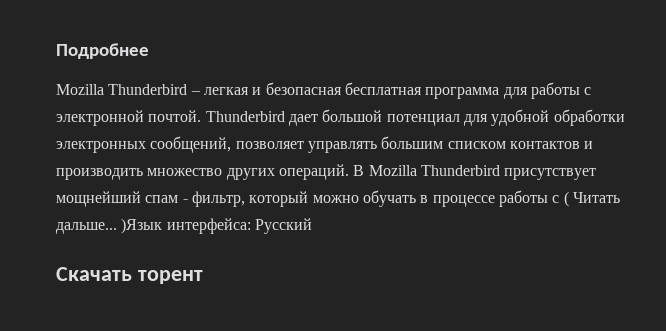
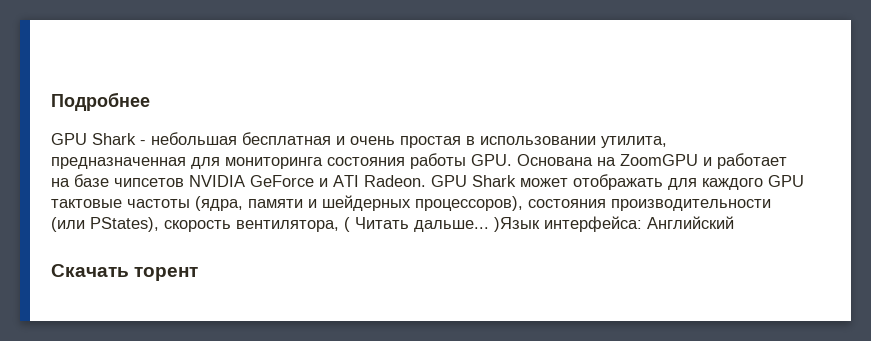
[56,82,592,99] [56,109,625,126] [56,136,594,153] [56,164,597,180] [56,190,560,207] Mozilla Thunderbird – легкая и безопасная бесплатная программа для работы с электронной почтой. Thunderbird дает большой потенциал для удобной обработки электронных сообщений, позволяет управлять большим списком контактов и производить множество других операций. В Mozilla Thunderbird присутствует мощнейший спам - фильтр, который можно обучать в процессе работы с -> [51,132,667,148] [51,153,787,169] [51,174,804,190] [51,195,771,211] [51,217,339,232] GPU Shark - небольшая бесплатная и очень простая в использовании утилита, предназначенная для мониторинга состояния работы GPU. Основана на ZoomGPU и работает на базе чипсетов NVIDIA GeForce и ATI Radeon. GPU Shark может отображать для каждого GPU тактовые частоты (ядра, памяти и шейдерных процессоров), состояния производительности (или PStates), скорость вентилятора,
[254,218,312,234] Русский -> [647,216,734,229] Английский

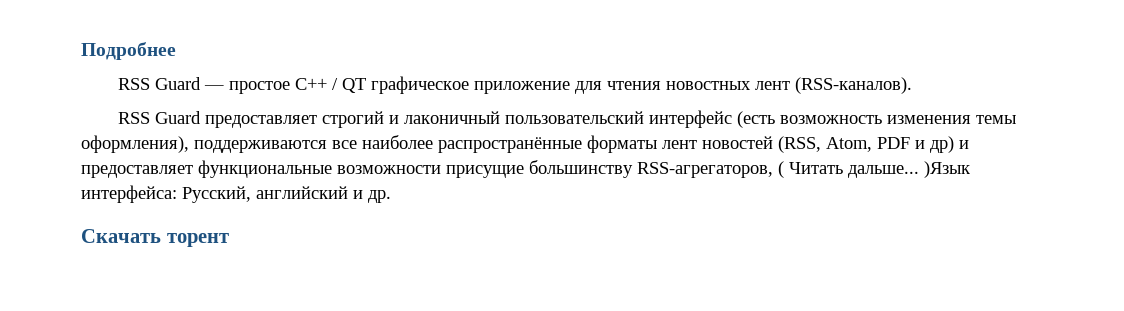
[51,132,667,148] [51,153,787,169] [51,174,804,190] [51,195,771,211] [51,217,339,232] GPU Shark - небольшая бесплатная и очень простая в использовании утилита, предназначенная для мониторинга состояния работы GPU. Основана на ZoomGPU и работает на базе чипсетов NVIDIA GeForce и ATI Radeon. GPU Shark может отображать для каждого GPU тактовые частоты (ядра, памяти и шейдерных процессоров), состояния производительности (или PStates), скорость вентилятора, -> [117,76,912,94] [117,110,1016,128] [81,135,969,153] [81,160,773,178] RSS Guard — простое C++ / QT графическое приложение для чтения новостных лент (RSS-каналов). // RSS Guard предоставляет строгий и лаконичный пользовательский интерфейс (есть возможность изменения темы оформления), поддерживаются все наиболее распространённые форматы лент новостей (RSS, Atom, PDF и др) и предоставляет функциональные возможности присущие большинству RSS-агрегаторов,
[647,216,734,229] Английский -> [182,186,391,203] Русский, английский и др.

